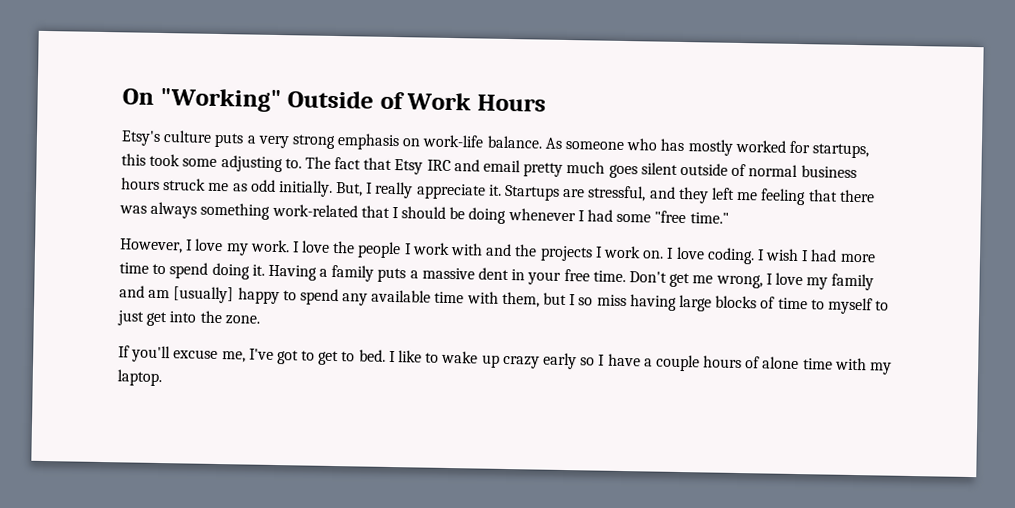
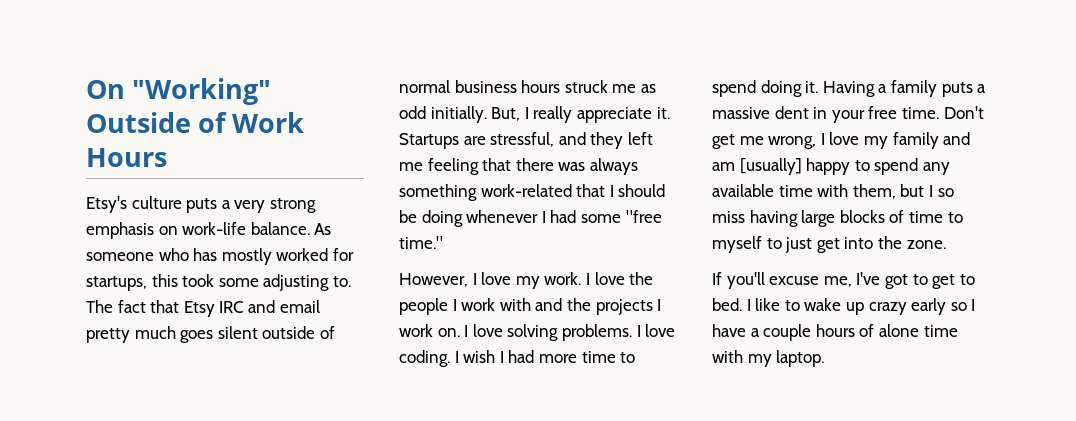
(705, 253) none -> [507,324,676,341] solving problems. I love

